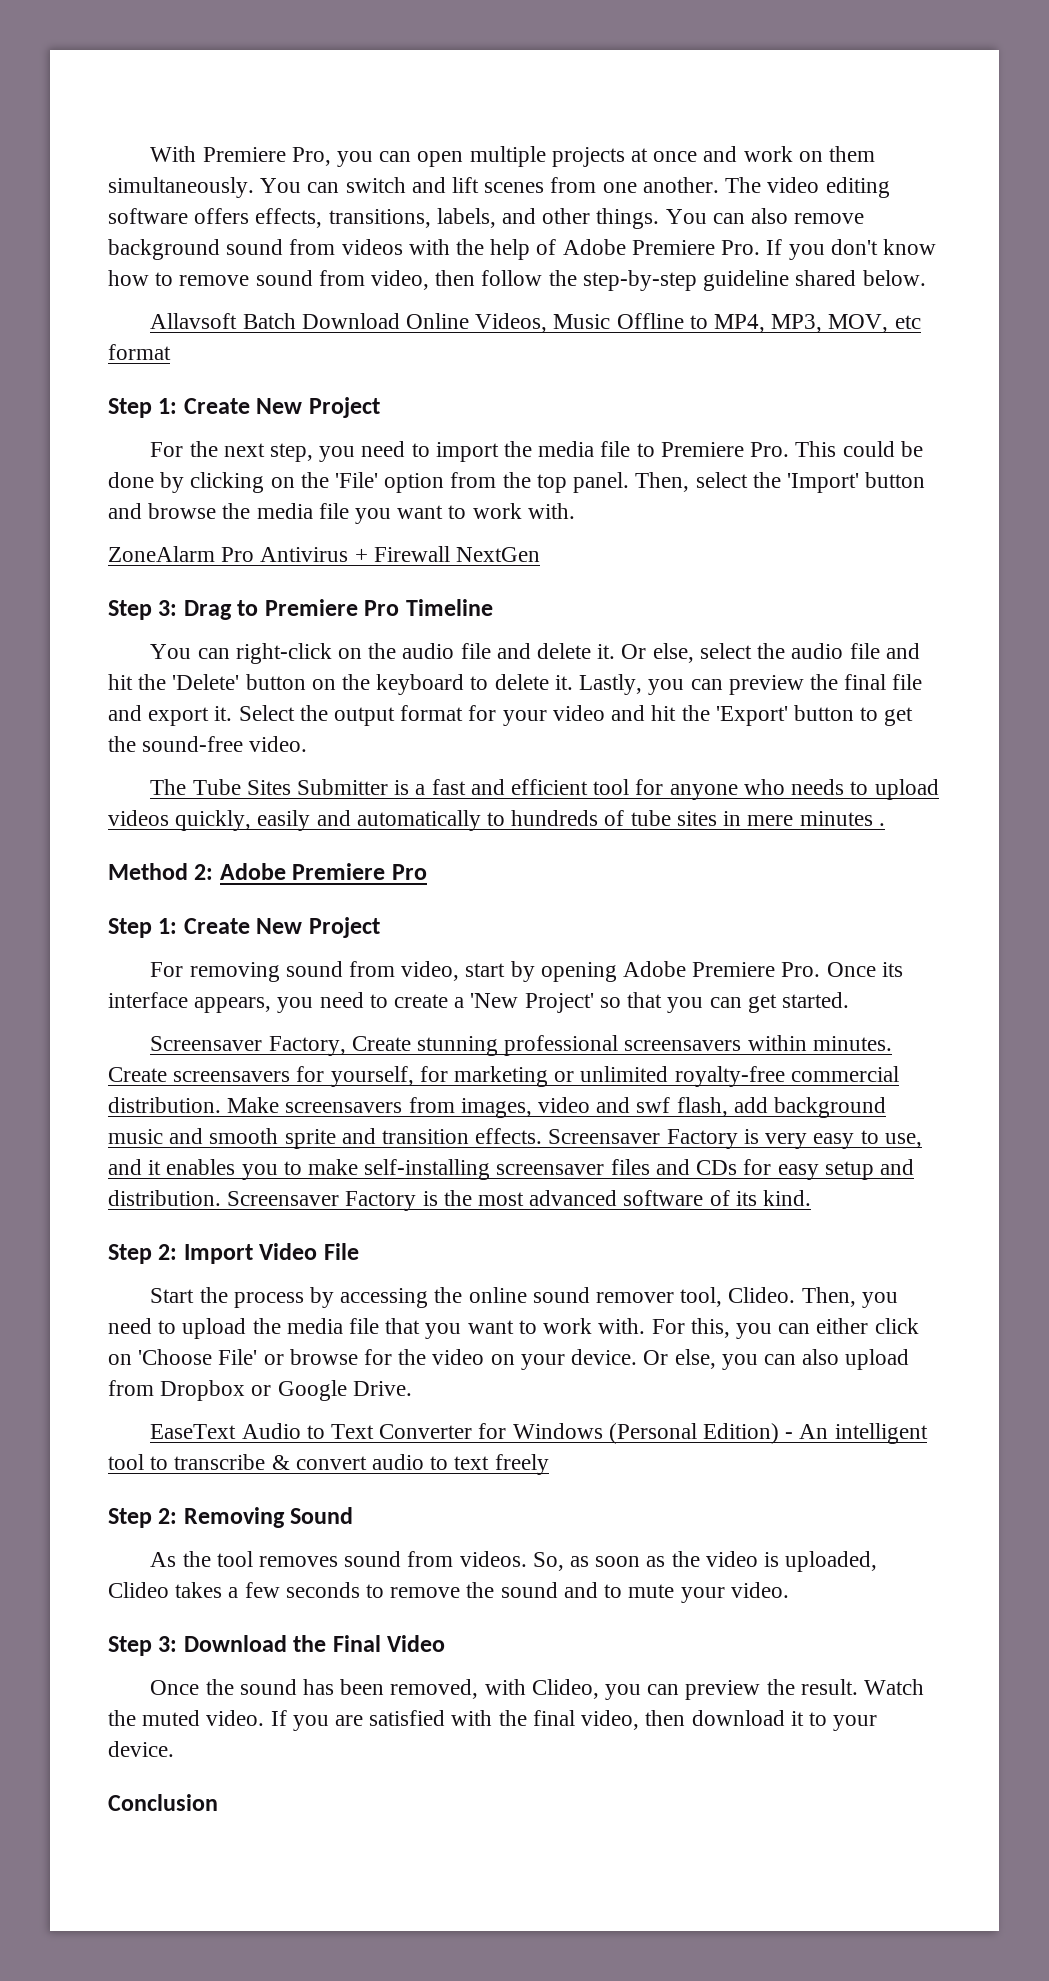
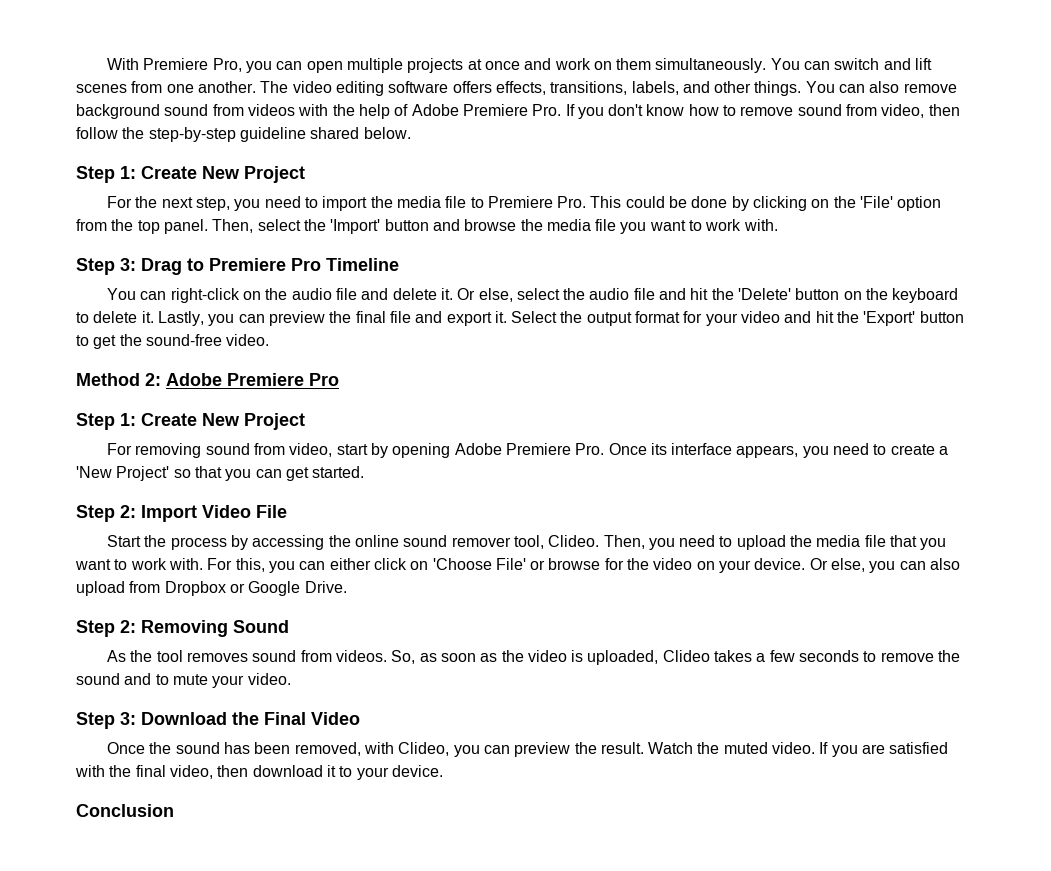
[150,313,921,333] [108,344,171,360] // Allavsoft Batch Download Online Videos, Music Offline to MP4, MP3, MOV, etc format -> (411, 133) none
[108,546,541,562] // ZoneAlarm Pro Antivirus + Firewall NextGen -> (778, 225) none
[150,779,939,800] [108,810,885,831] // The Tube Sites Submitter is a fast and efficient tool for anyone who needs to upload videos quickly, easily and automatically to hundreds of tube sites in mere minutes . -> (270, 340) none
[150,1035,892,1056] [108,1066,899,1087] [108,1097,887,1118] [108,1128,922,1149] [108,1159,914,1180] [108,1190,812,1211] // Screensaver Factory, Create stunning professional screensavers within minutes. Create screensavers for yourself, for marketing or unlimited royalty-free commercial distribution. Make screensavers from images, video and swf flash, add background music and smooth sprite and transition effects. Screensaver Factory is very easy to use, and it enables you to make self-installing screensaver files and CDs for easy setup and distribution. Screensaver Factory is the most advanced software of its kind. -> (365, 472) none
[150,1423,928,1444] [108,1454,549,1475] // EaseText Audio to Text Converter for Windows (Personal Edition) - An intelligent tool to transcribe & convert audio to text freely -> (347, 587) none

